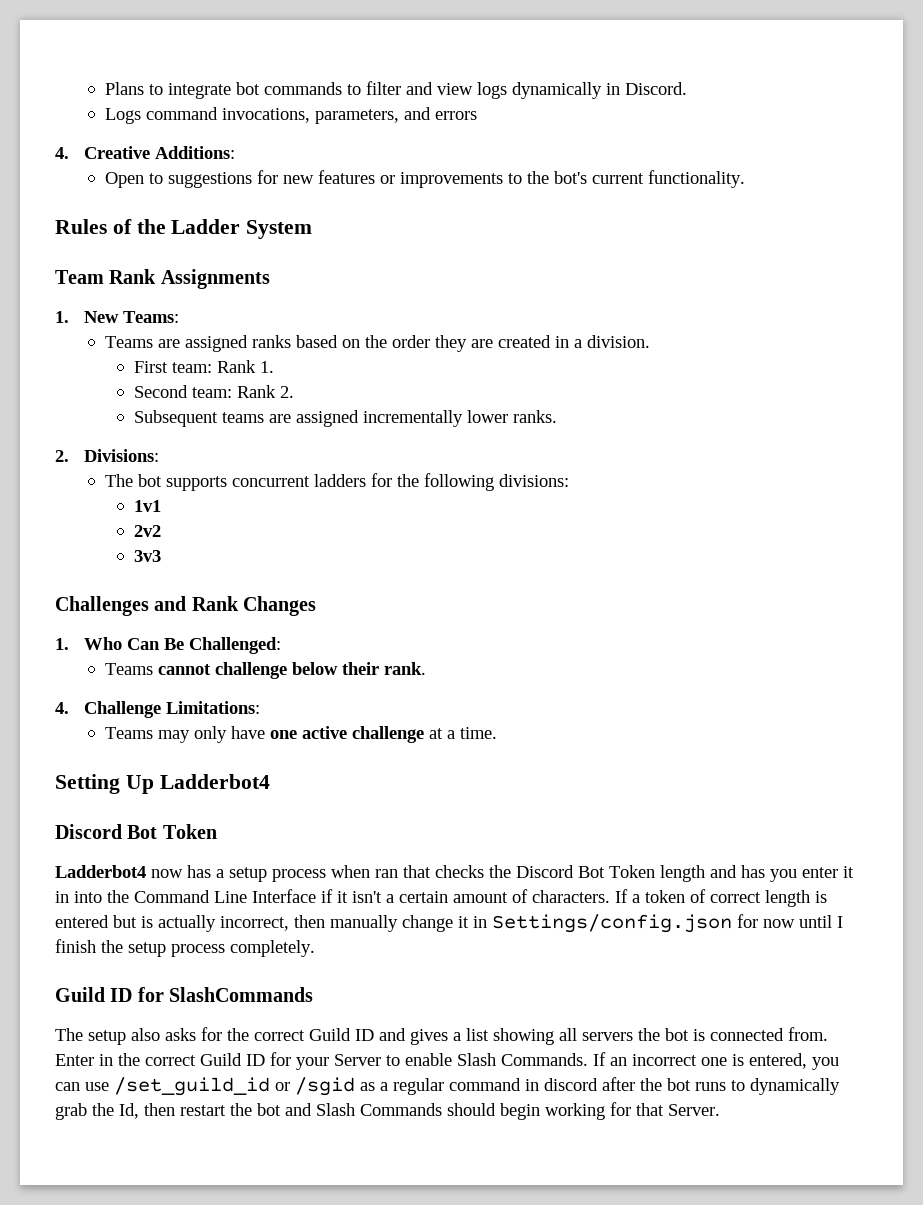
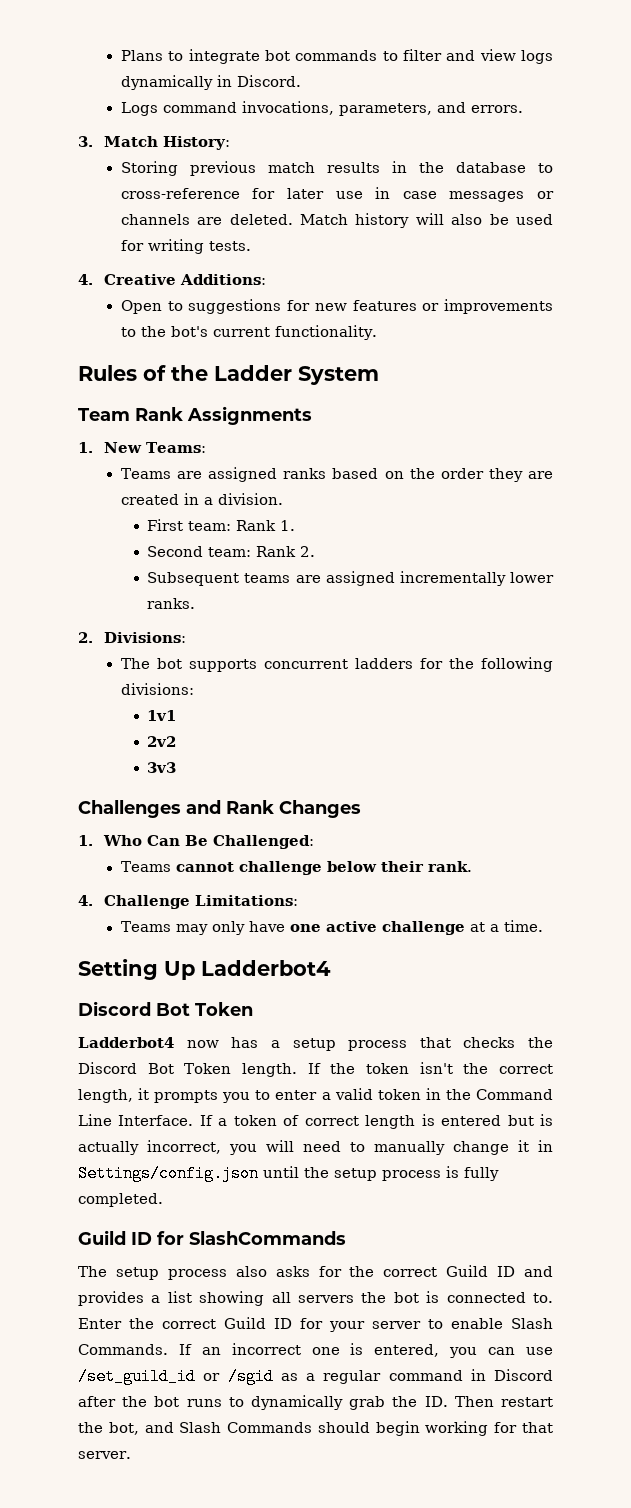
[434,111,477,120] errors -> [470,105,523,113] [78,136,231,150] [120,161,553,176] [120,187,554,202] [120,213,554,228] [120,239,251,254] errors. // 3. Match History: // Storing previous match results in the database to cross-reference for later use in case messages or channels are deleted. Match history will also be used for writing tests.
[331,865,398,878] when ran -> (408, 1045) none
[660,865,854,882] [55,889,610,903] length and has you enter it in into the Command Line Interface if it isn't a certain amount of characters. -> [241,1062,553,1077] [78,1088,553,1103] [78,1114,194,1126] length. If the token isn't the correct length, it prompts you to enter a valid token in the Command Line Interface.
[294,915,325,928] then -> [229,1140,365,1155] you will need to
[737,914,843,928] [55,939,315,957] for now until I finish the setup process completely. -> [263,1166,499,1181] [78,1193,163,1207] until the setup process is fully completed.
(126, 1037) none -> [167,1269,227,1280] process
[410,1029,448,1045] gives -> [78,1291,144,1306] provides
[788,1027,828,1041] [55,1054,113,1066] from. Enter in -> [532,1293,553,1303] [78,1318,122,1329] to. Enter
[334,1054,381,1066] Server -> [372,1321,421,1329] server
[544,1078,598,1091] discord -> [494,1369,553,1381] Discord
[119,1103,175,1119] Id, then -> [424,1396,494,1407] ID. Then
[257,1103,281,1116] bot -> [108,1422,139,1435] bot,
[668,1104,720,1116] Server. -> [78,1451,131,1459] server.

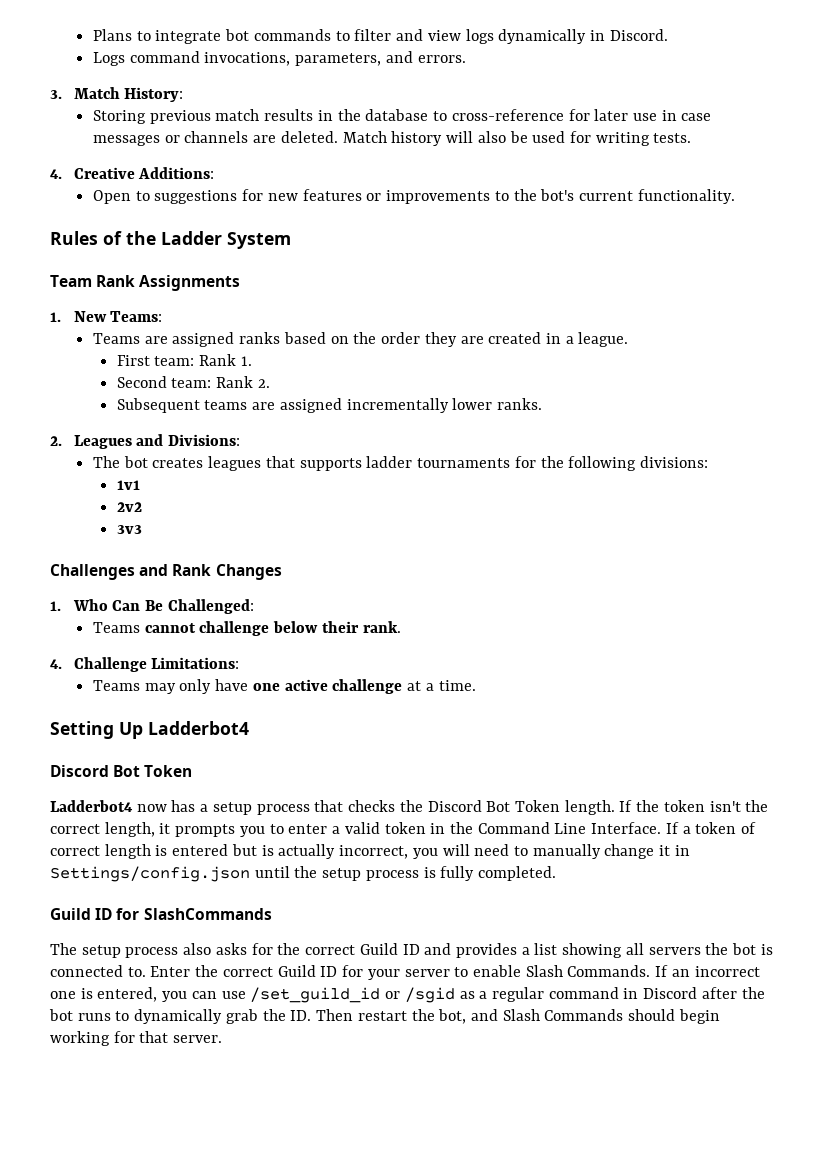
[217,493,283,505] division. -> [578,332,629,347] league.
(93, 637) none -> [73,434,164,449] Leagues and
[188,658,413,672] supports concurrent ladders -> [152,456,511,471] creates leagues that supports ladder tournaments

